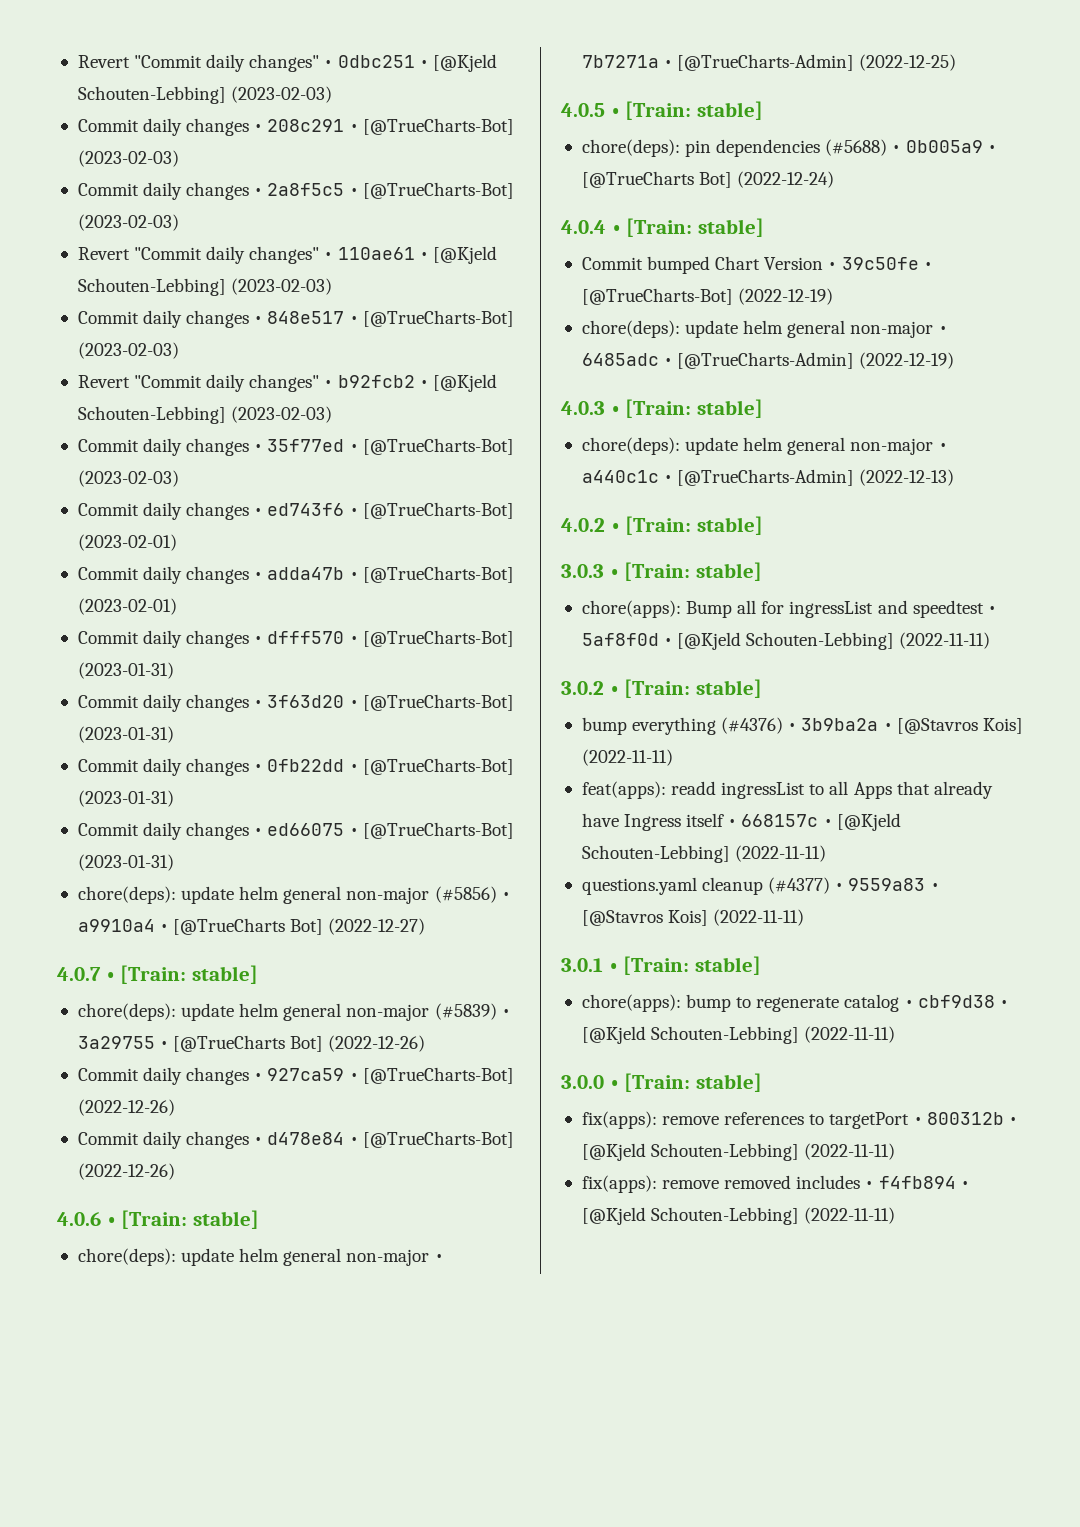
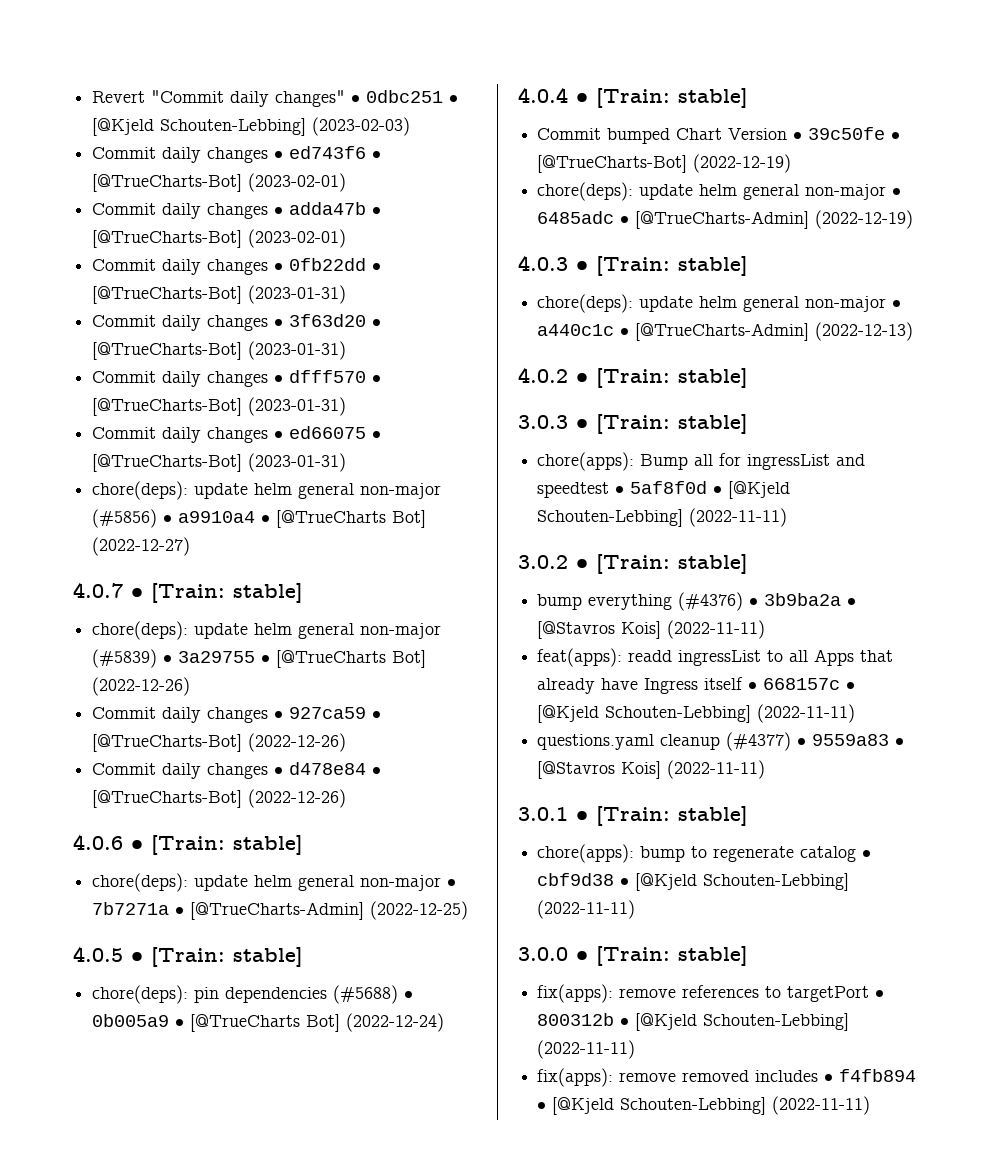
[77,118,514,136] [77,150,179,167] [77,182,514,200] [77,214,179,231] [77,246,497,264] [77,278,333,296] [77,310,514,328] [77,342,179,359] [77,374,497,392] [77,406,333,424] [77,438,514,456] [77,470,179,487] // Commit daily changes • 208c291 • [@TrueCharts-Bot] (2023-02-03) // Commit daily changes • 2a8f5c5 • [@TrueCharts-Bot] (2023-02-03) // Revert "Commit daily changes" • 110ae61 • [@Kjeld Schouten-Lebbing] (2023-02-03) // Commit daily changes • 848e517 • [@TrueCharts-Bot] (2023-02-03) // Revert "Commit daily changes" • b92fcb2 • [@Kjeld Schouten-Lebbing] (2023-02-03) // Commit daily changes • 35f77ed • [@TrueCharts-Bot] (2023-02-03) -> (411, 126) none
[267,631,345,644] dfff570 -> [289,258,367,271] 0fb22dd
[267,759,345,772] 0fb22dd -> [289,370,367,383] dfff570

